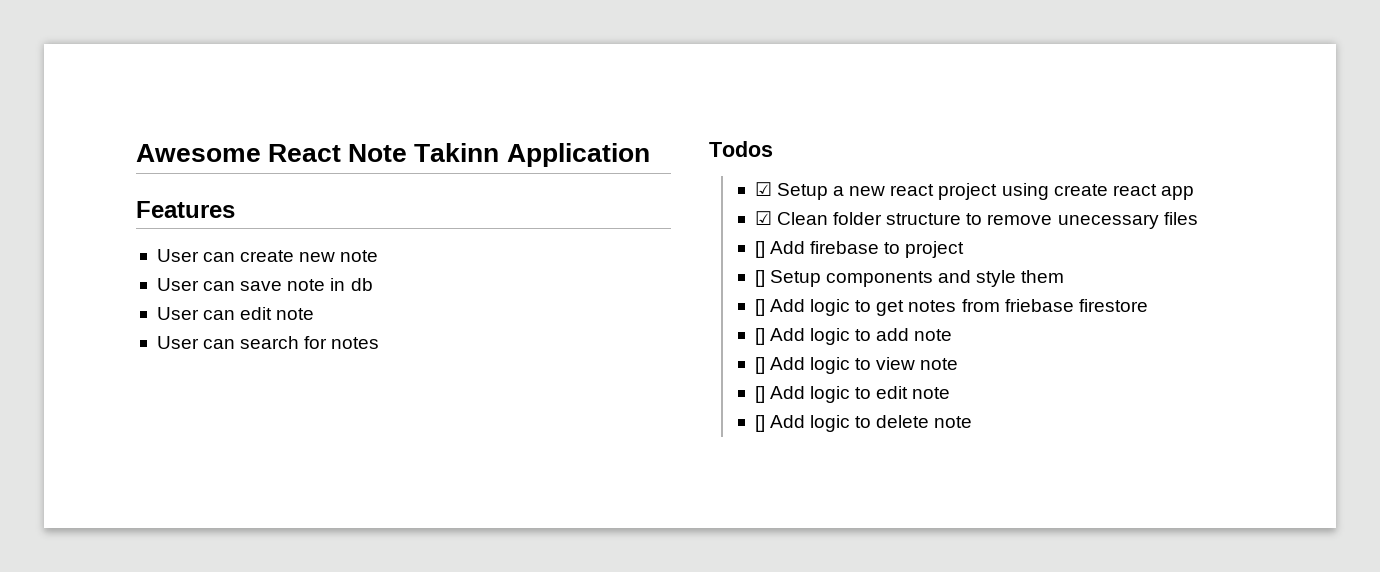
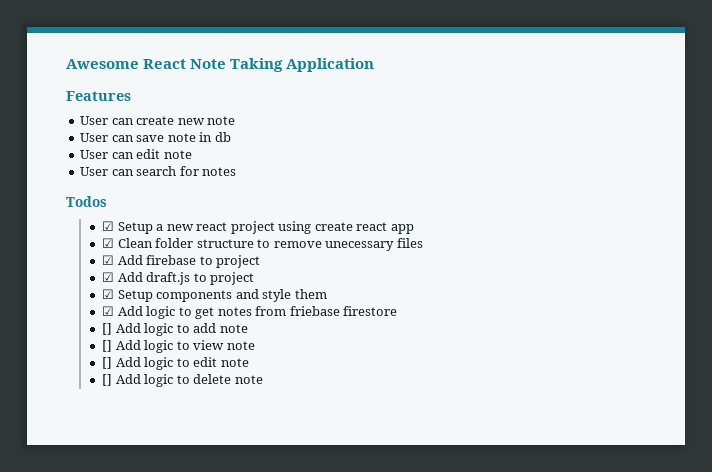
[414,143,500,162] Takinn -> [230,58,284,72] Taking
[754,241,765,258] [] -> [101,255,114,265] ☑
[754,270,765,287] [] -> [101,272,255,285] [101,289,114,299] ☑ Add draft.js to project // ☑
[754,299,765,316] [] -> [101,306,114,316] ☑

